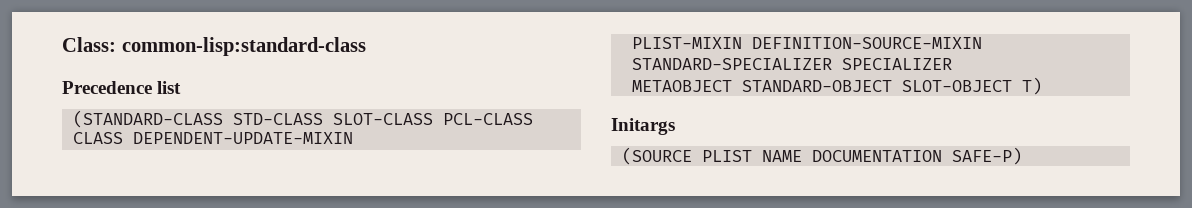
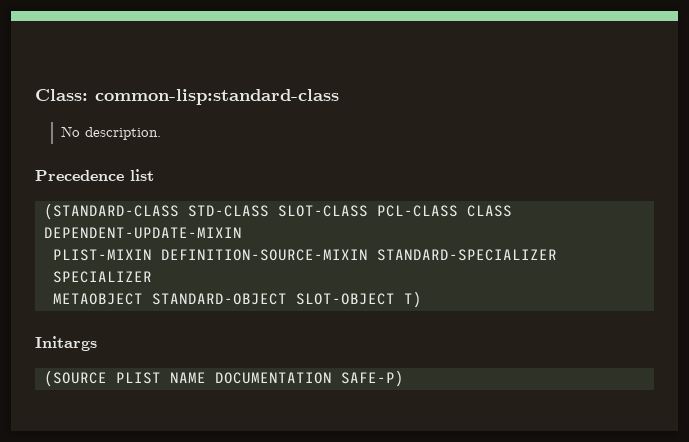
(366, 46) none -> [61,126,162,140] // No description.

